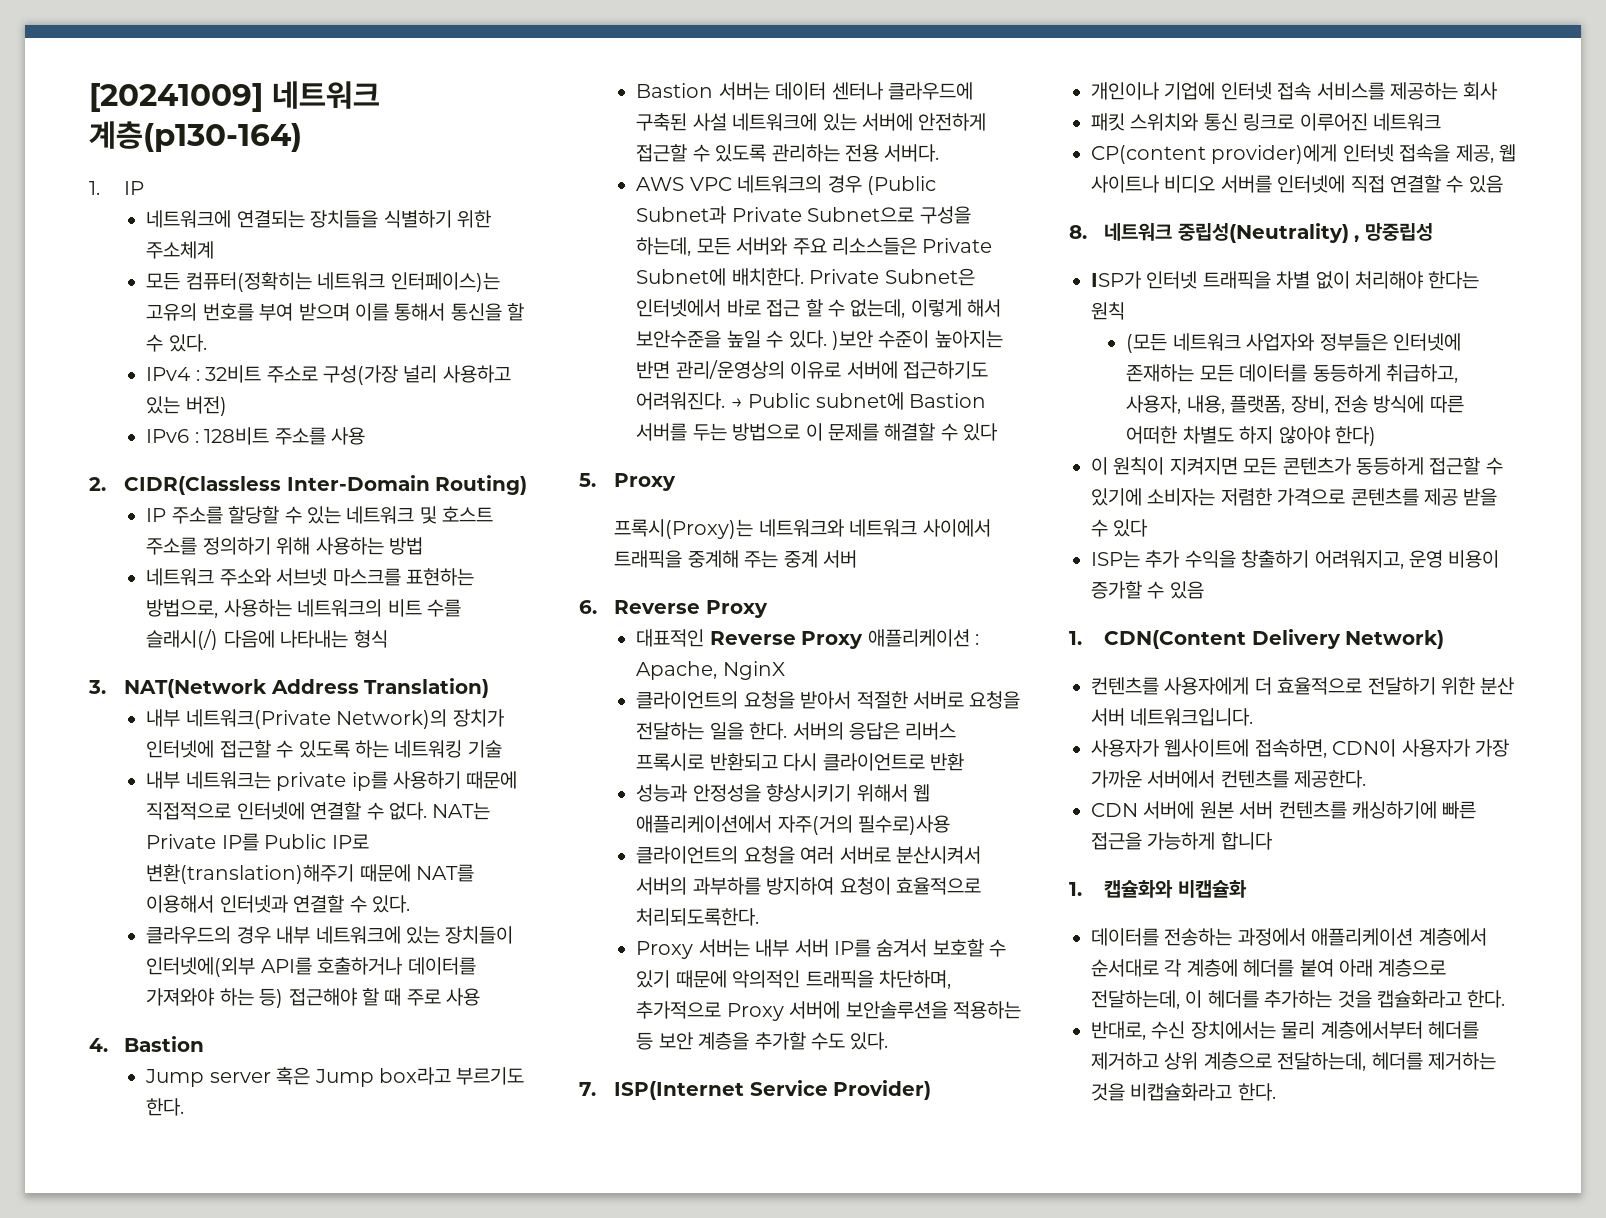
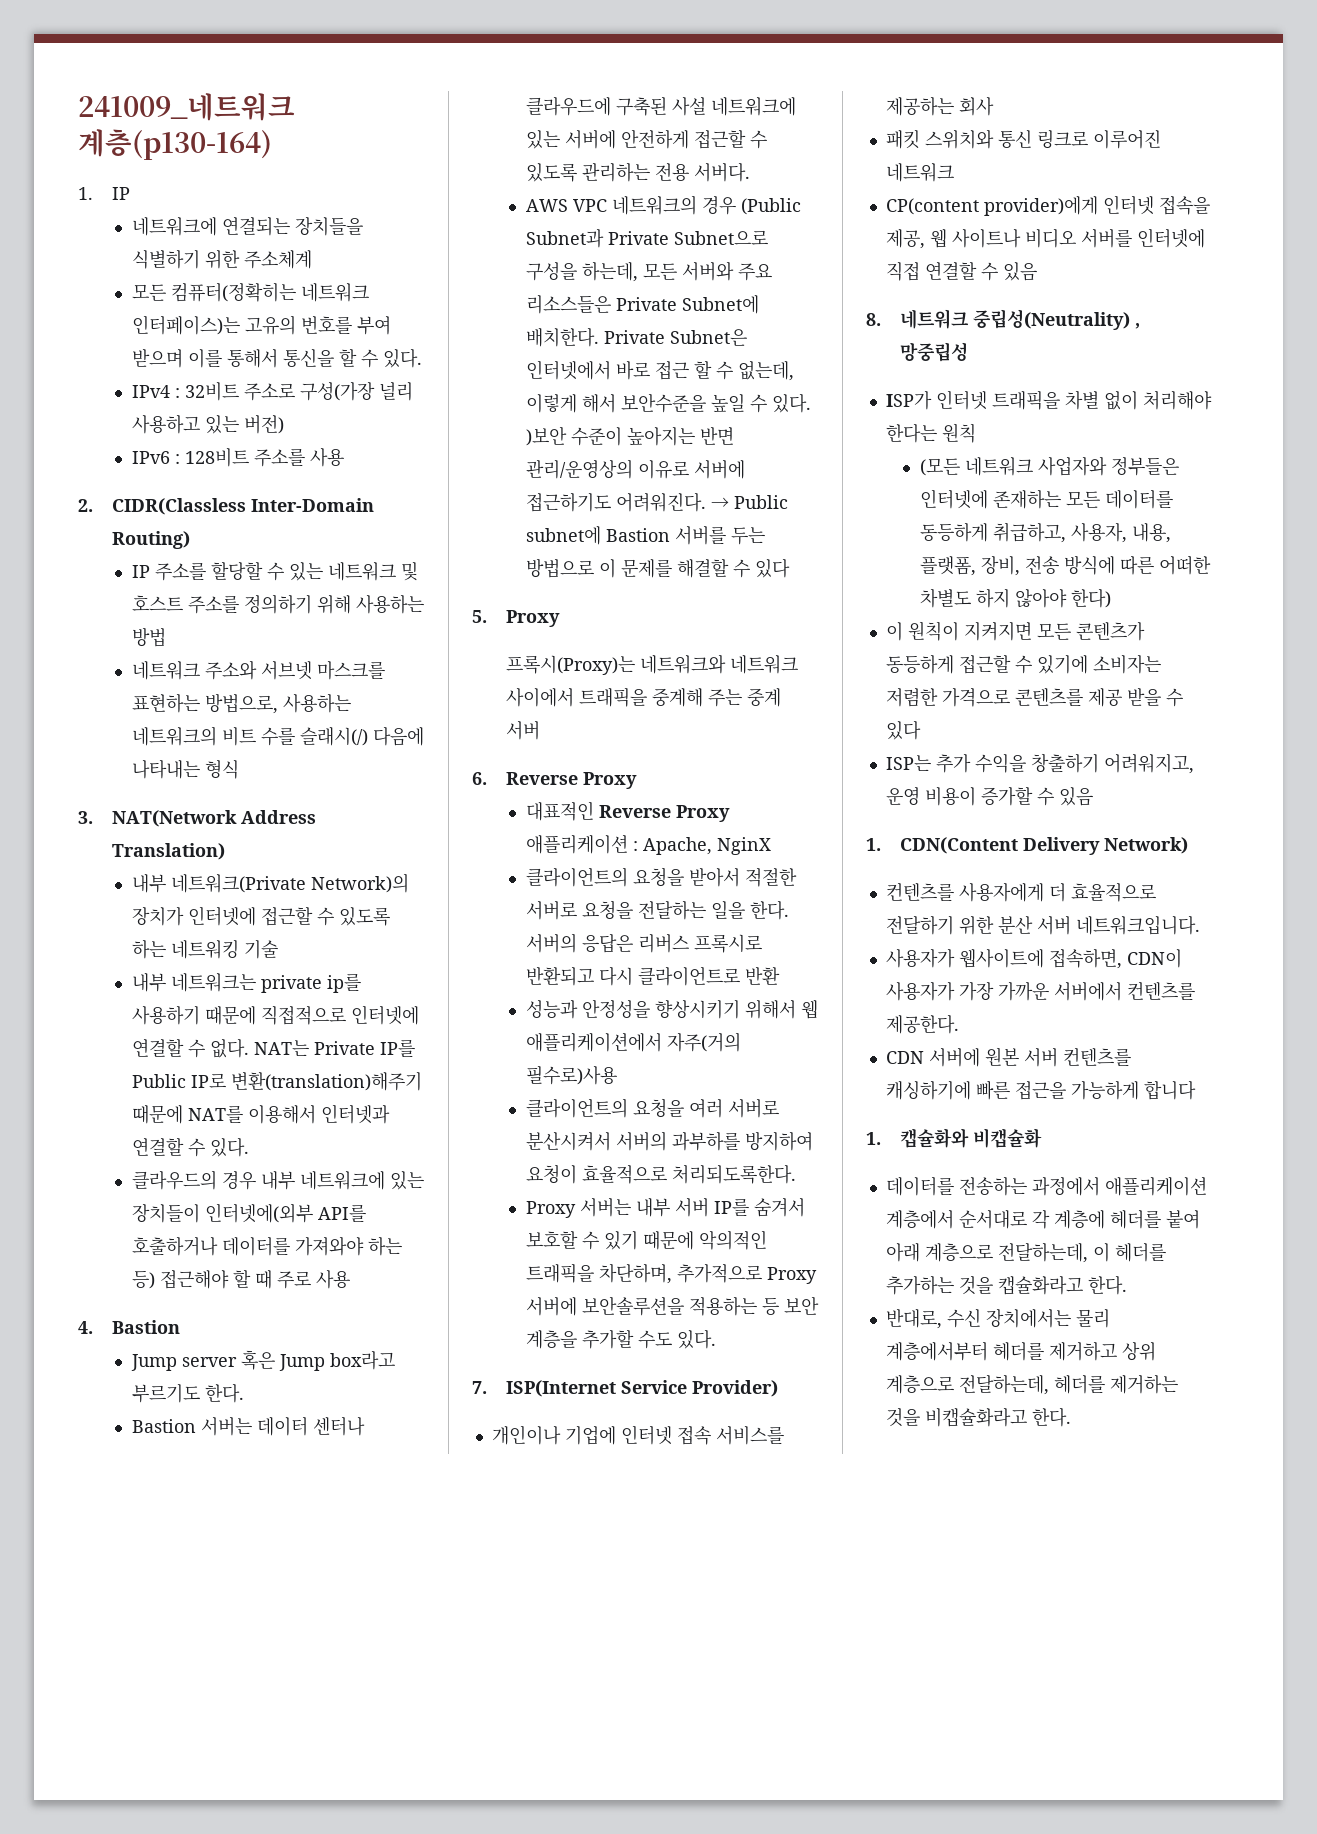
[89,81,380,112] [20241009] 네트워크 -> [78,93,295,121] 241009_네트워크

